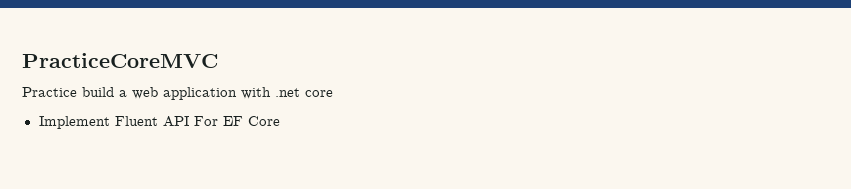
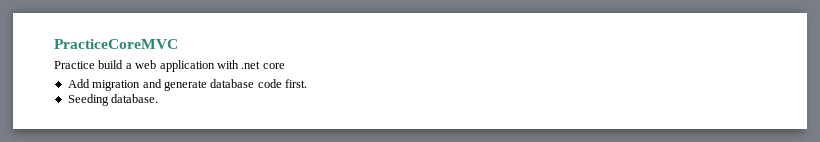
[38,116,280,129] Implement Fluent API For EF Core -> [67,79,307,91] [67,94,159,106] Add migration and generate database code first. // Seeding database.

